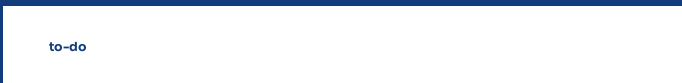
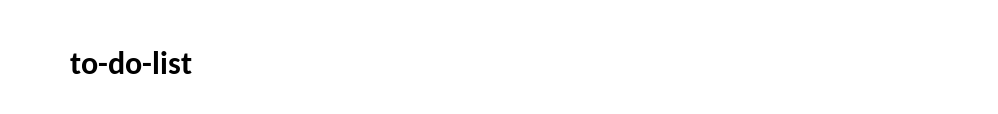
[49,41,87,52] to-do -> [70,51,192,74] to-do-list

